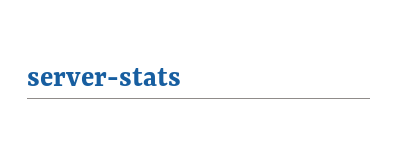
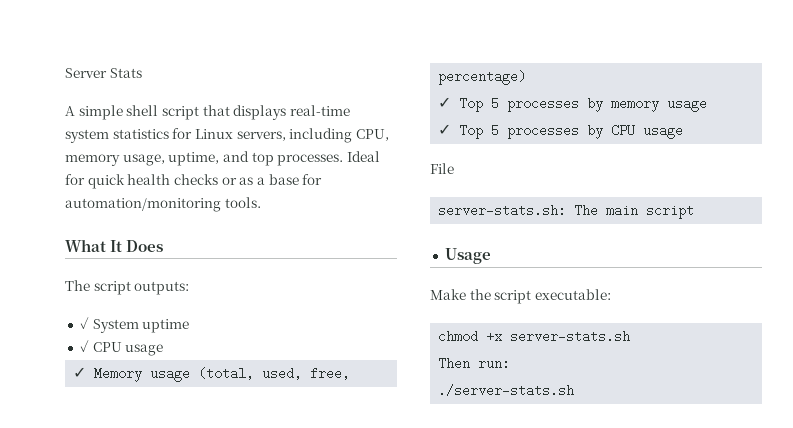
[27,68,181,86] server-stats -> [65,68,142,78] [65,105,350,120] [65,128,389,143] [65,151,380,166] [65,174,323,189] [65,197,261,212] [65,239,164,252] [65,280,190,295] [79,317,190,333] [79,340,164,356] [73,367,351,382] [438,70,527,85] [438,97,708,112] [438,124,684,139] [430,163,454,174] [438,204,695,219] [444,248,491,264] [430,289,611,304] [438,330,631,343] [438,357,511,370] [438,384,575,397] Server Stats // A simple shell script that displays real-time system statistics for Linux servers, including CPU, memory usage, uptime, and top processes. Ideal for quick health checks or as a base for automation/monitoring tools. // What It Does // The script outputs: // ✓ System uptime // ✓ CPU usage // ✓ Memory usage (total, used, free, percentage) // ✓ Top 5 processes by memory usage // ✓ Top 5 processes by CPU usage // File // server-stats.sh: The main script // Usage // Make the script executable: // chmod +x server-stats.sh // Then run: // ./server-stats.sh

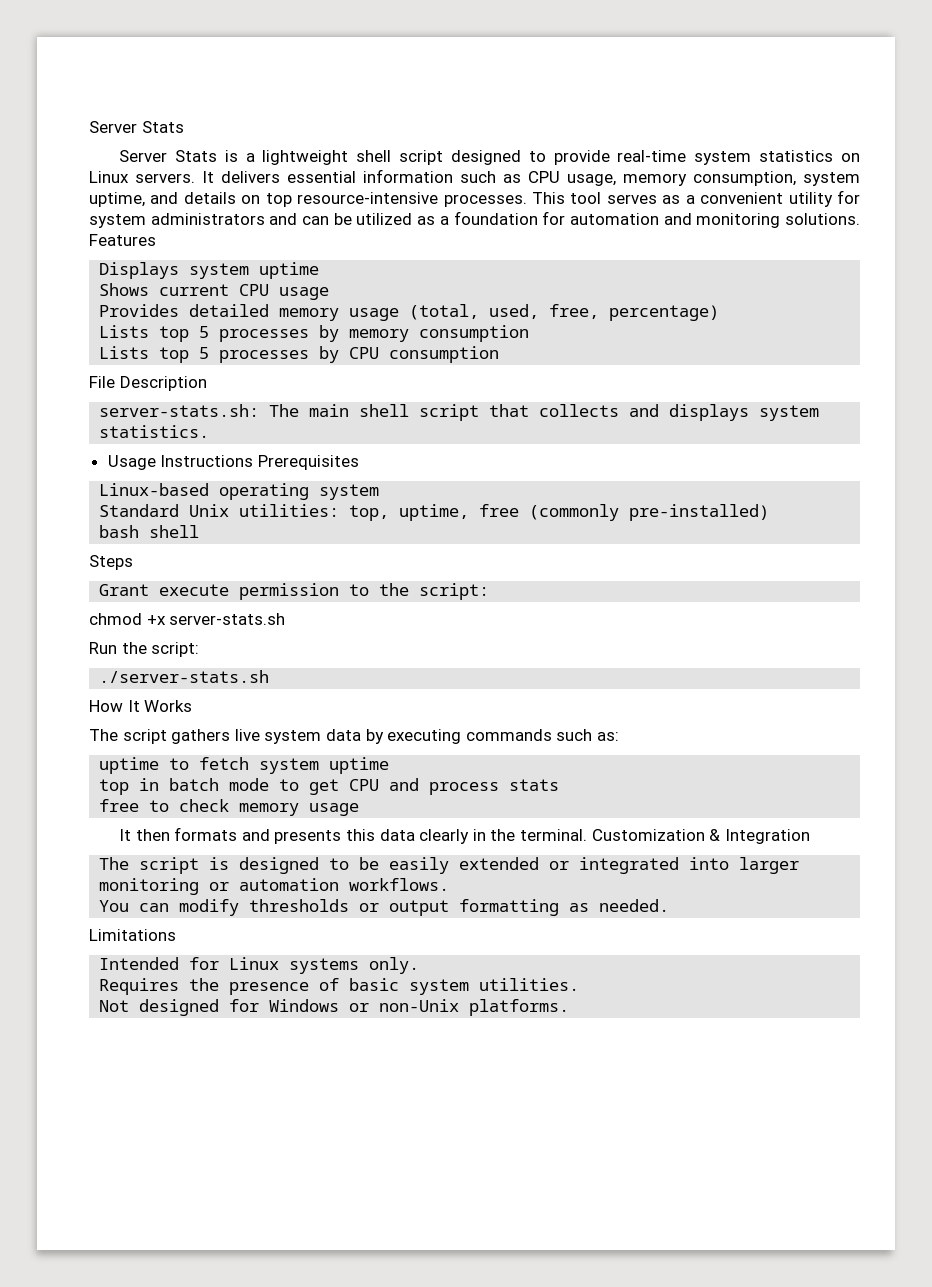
[65,105,350,120] [65,128,389,143] [65,151,380,166] [65,174,323,189] [65,197,261,212] [65,239,164,252] [65,280,190,295] [79,317,190,333] [79,340,164,356] [73,367,143,382] A simple shell script that displays real-time system statistics for Linux servers, including CPU, memory usage, uptime, and top processes. Ideal for quick health checks or as a base for automation/monitoring tools. // What It Does // The script outputs: // ✓ System uptime // ✓ CPU usage // ✓ Memory -> [119,150,860,165] [89,169,860,186] [89,190,861,207] [89,211,860,228] [89,234,156,246] [99,262,320,279] [99,283,330,300] [99,304,340,321] Server Stats is a lightweight shell script designed to provide real-time system statistics on Linux servers. It delivers essential information such as CPU usage, memory consumption, system uptime, and details on top resource-intensive processes. This tool serves as a convenient utility for system administrators and can be utilized as a foundation for automation and monitoring solutions. Features // Displays system uptime // Shows current CPU usage // Provides detailed memory
[438,97,484,112] ✓ Top -> [99,325,190,342] Lists top
[667,97,708,112] [438,124,484,139] usage // ✓ Top -> [419,325,530,342] [99,346,190,363] consumption // Lists top
[643,124,684,139] usage -> [389,346,500,363] consumption
(454, 168) none -> [119,376,207,391] Description
[646,204,695,219] [444,248,491,264] [430,289,611,304] [438,330,631,343] [438,357,511,370] [438,384,575,397] script // Usage // Make the script executable: // chmod +x server-stats.sh // Then run: // ./server-stats.sh -> [359,404,820,421] [99,425,210,438] [107,455,359,470] [99,483,380,500] [99,504,770,521] [99,525,200,538] [89,555,133,570] [99,583,490,600] [89,613,286,625] [89,642,200,657] [99,670,270,683] [89,700,193,712] [89,729,619,744] [99,757,390,774] [99,778,560,795] [99,799,360,816] [119,827,810,844] [99,857,800,874] [99,878,450,895] [99,899,670,916] [89,929,176,941] [99,957,420,974] [99,978,580,995] [99,999,570,1016] shell script that collects and displays system statistics. // Usage Instructions Prerequisites // Linux-based operating system // Standard Unix utilities: top, uptime, free (commonly pre-installed) // bash shell // Steps // Grant execute permission to the script: // chmod +x server-stats.sh // Run the script: // ./server-stats.sh // How It Works // The script gathers live system data by executing commands such as: // uptime to fetch system uptime // top in batch mode to get CPU and process stats // free to check memory usage // It then formats and presents this data clearly in the terminal. Customization & Integration // The script is designed to be easily extended or integrated into larger monitoring or automation workflows. // You can modify thresholds or output formatting as needed. // Limitations // Intended for Linux systems only. // Requires the presence of basic system utilities. // Not designed for Windows or non-Unix platforms.

